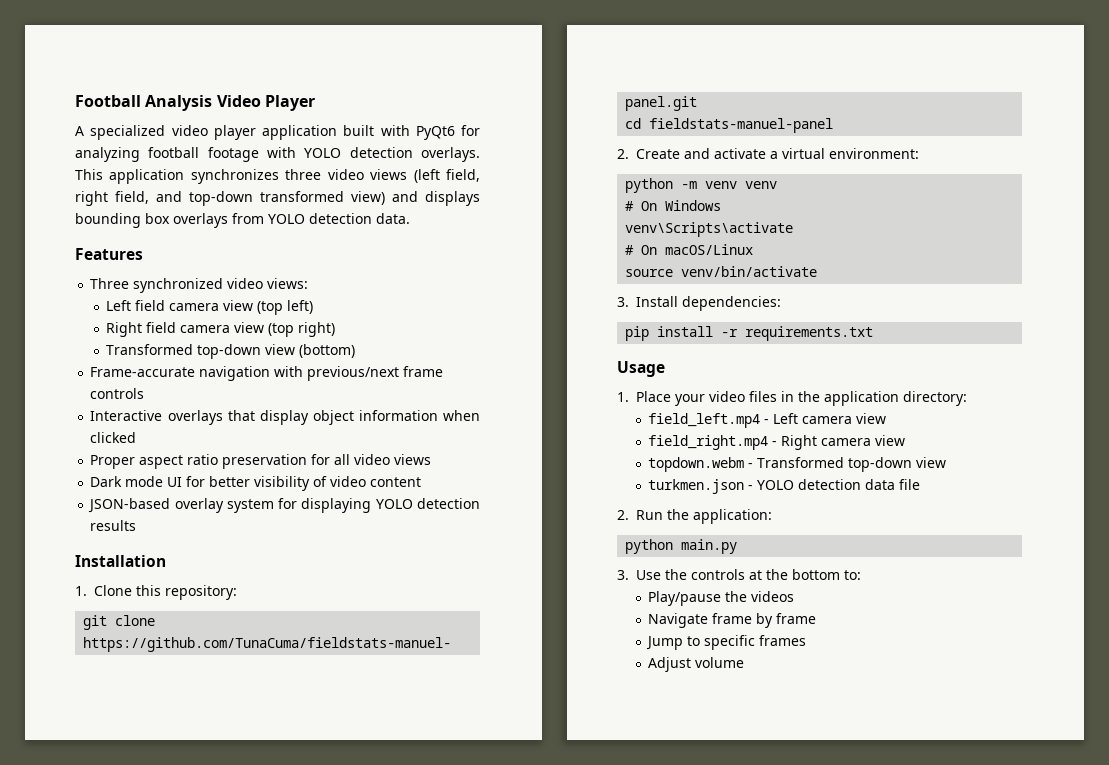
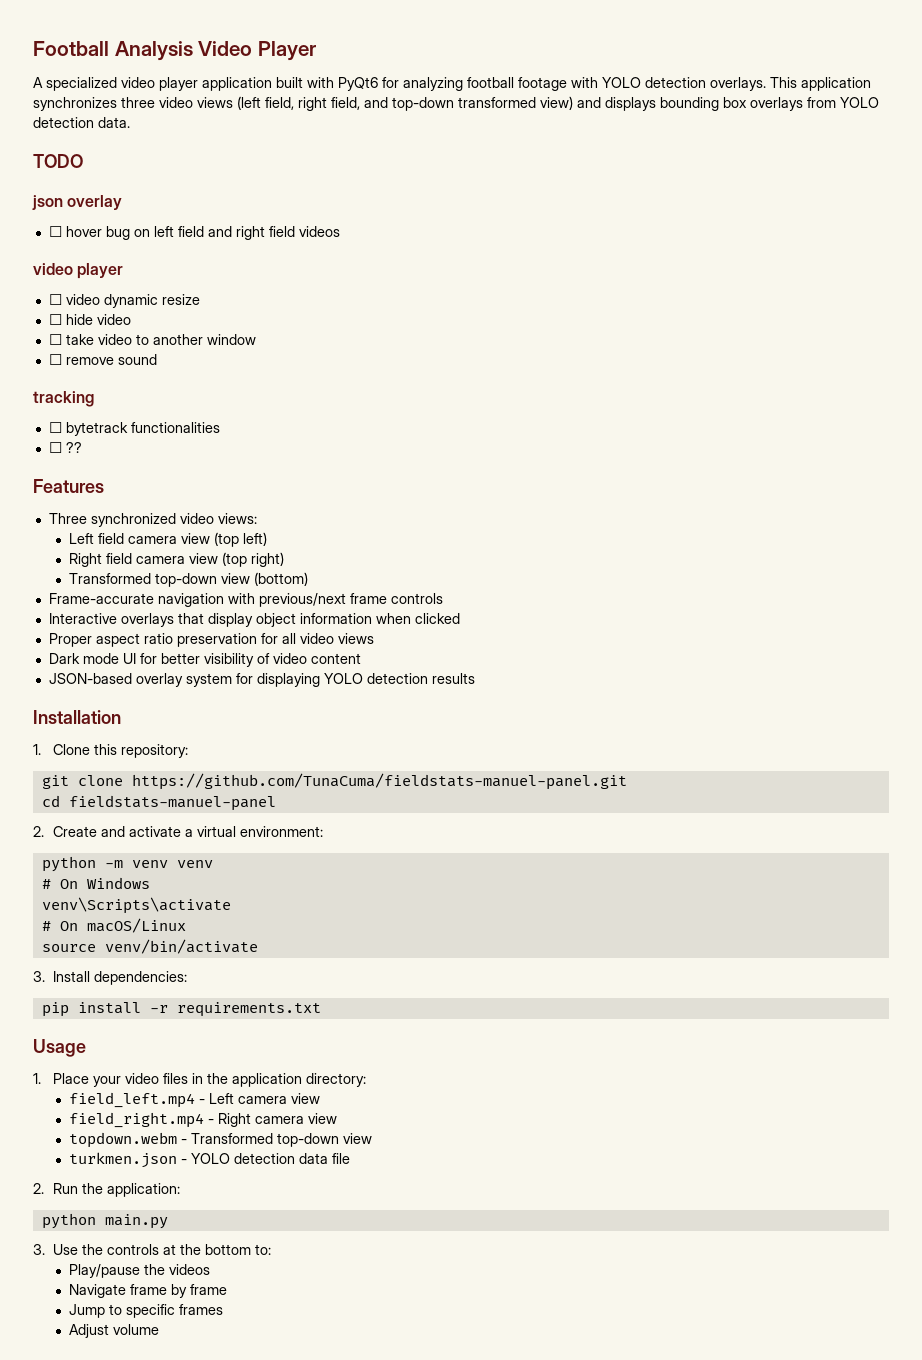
(410, 218) none -> [33,154,83,168] [32,195,123,210] [48,226,340,240] [33,263,124,279] [48,294,200,308] [48,314,131,325] [48,334,256,345] [48,354,157,365] [33,391,94,407] [48,422,220,436] [48,442,82,453] // TODO // json overlay // ☐ hover bug on left field and right field videos // video player // ☐ video dynamic resize // ☐ hide video // ☐ take video to another window // ☐ remove sound // tracking // ☐ bytetrack functionalities // ☐ ??

